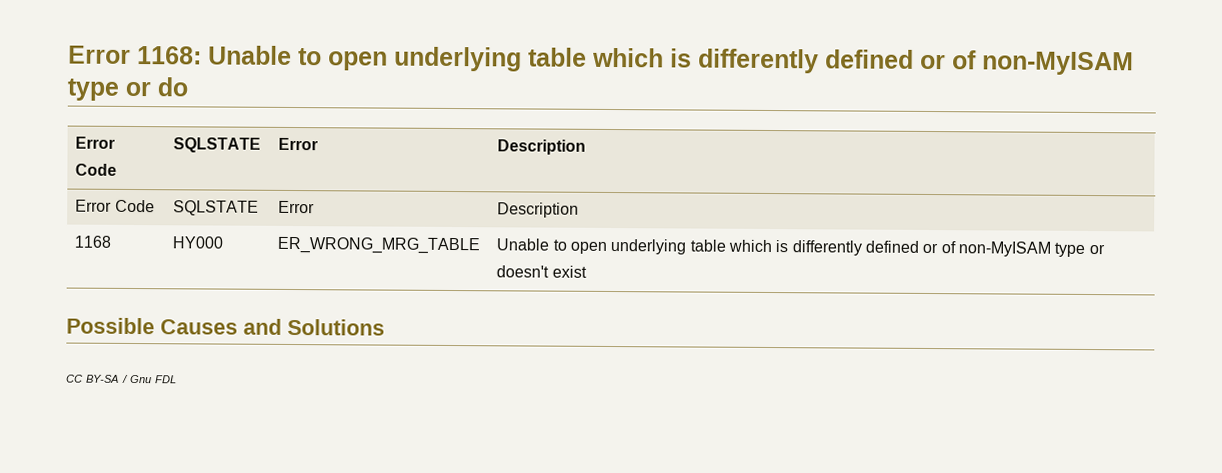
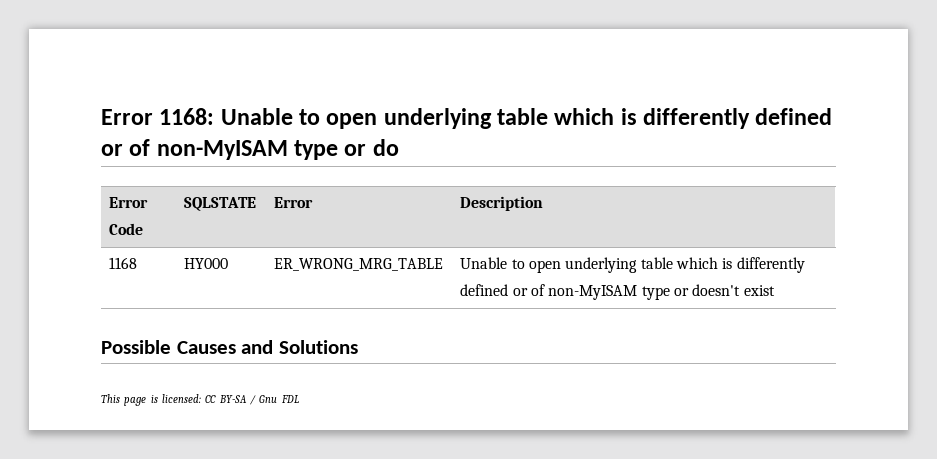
[75,199,155,213] [173,200,260,216] [278,200,316,214] [497,202,580,218] // Error Code | SQLSTATE | Error | Description -> (544, 203) none
(385, 327) none -> [101,394,201,406] This page is licensed:

